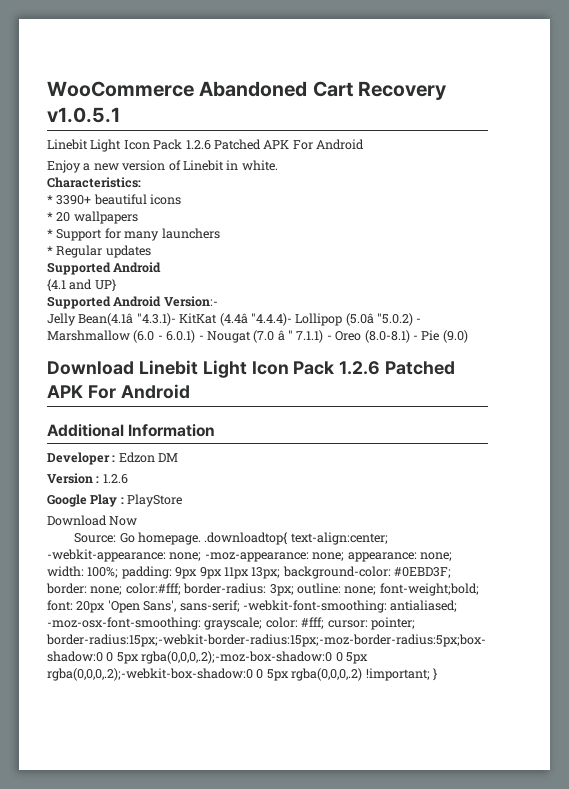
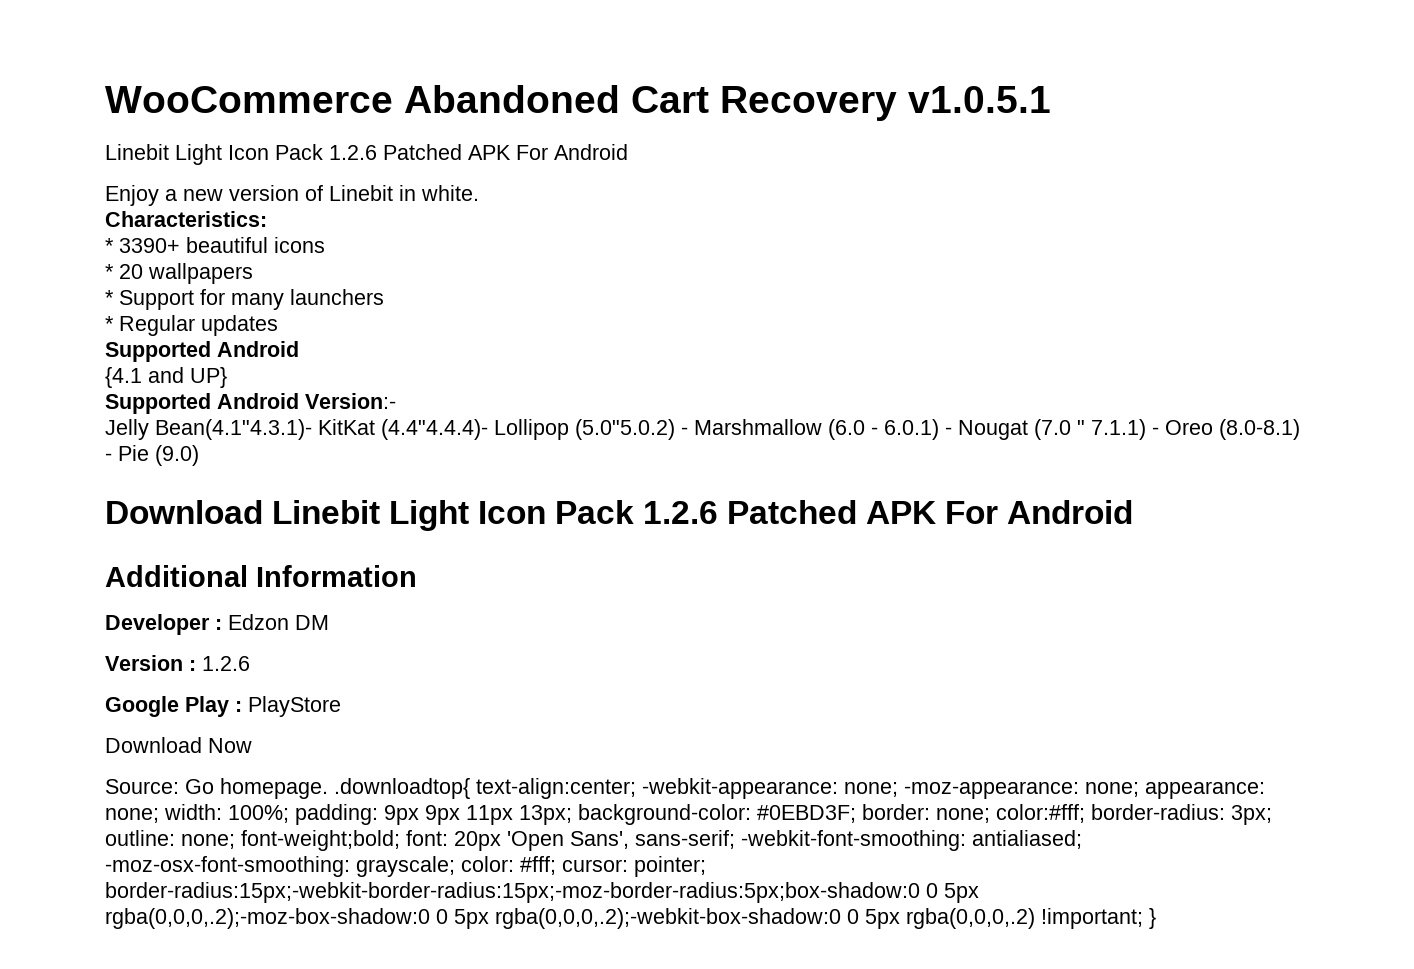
[78,313,413,326] Bean(4.1â "4.3.1)- KitKat (4.4â "4.4.4)- Lollipop (5.0â "5.0.2) -> [155,419,675,440] Bean(4.1"4.3.1)- KitKat (4.4"4.4.4)- Lollipop (5.0"5.0.2)
[277,330,285,341] â -> (1071, 429) none

